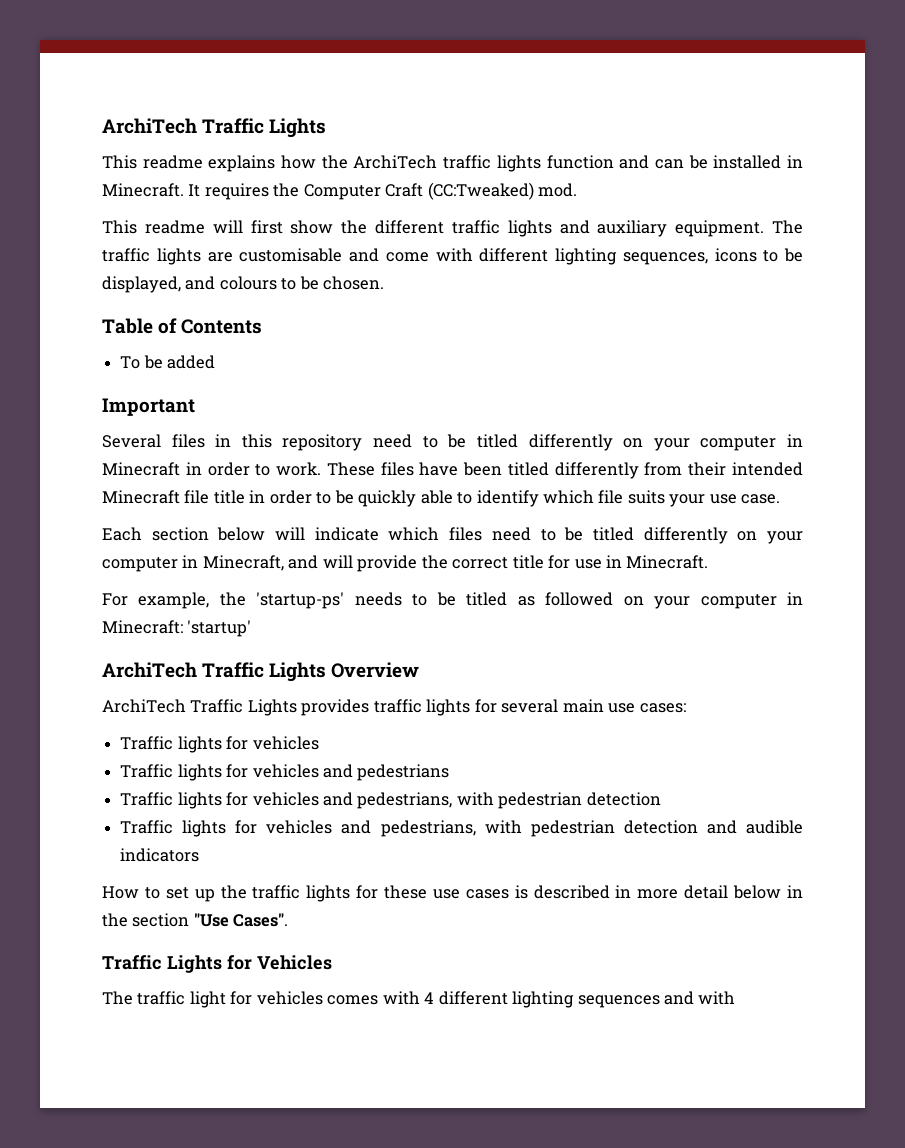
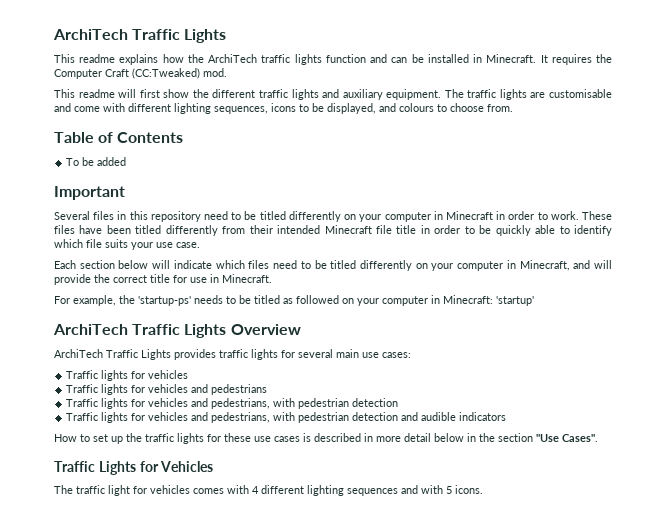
[299,276,385,290] be chosen. -> [450,103,513,112] choose from.
(736, 998) none -> [446,485,483,494] 5 icons.

